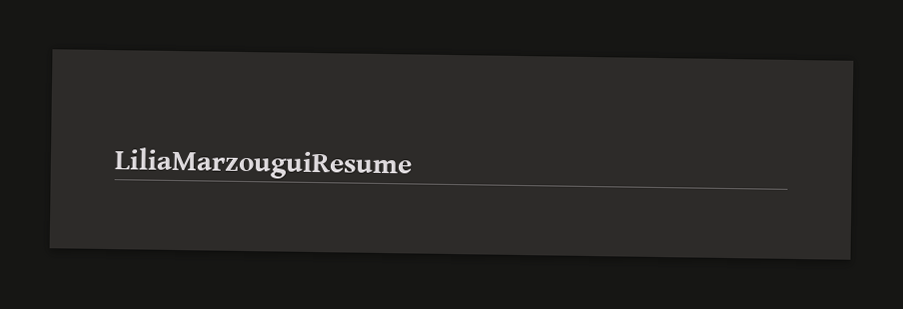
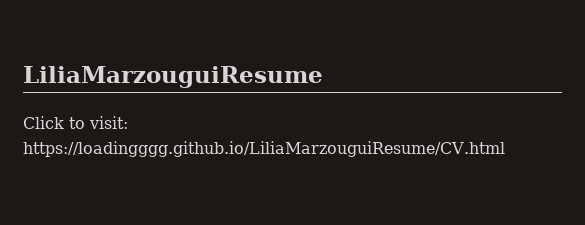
(413, 164) none -> [23,116,128,129] [23,141,505,157] // Click to visit: https://loadingggg.github.io/LiliaMarzouguiResume/CV.html

